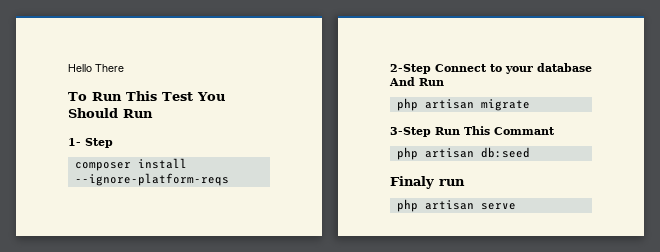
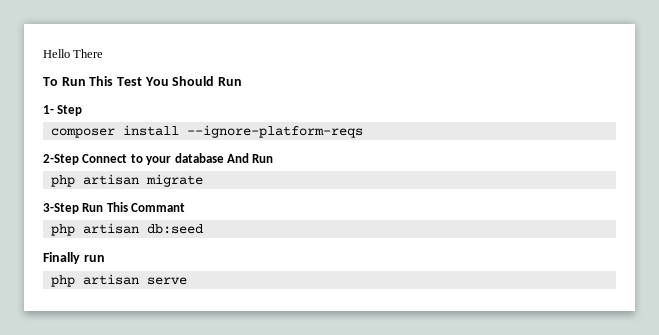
[390,176,434,189] Finaly -> [43,252,80,264] Finally

